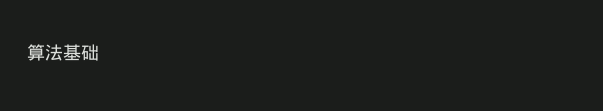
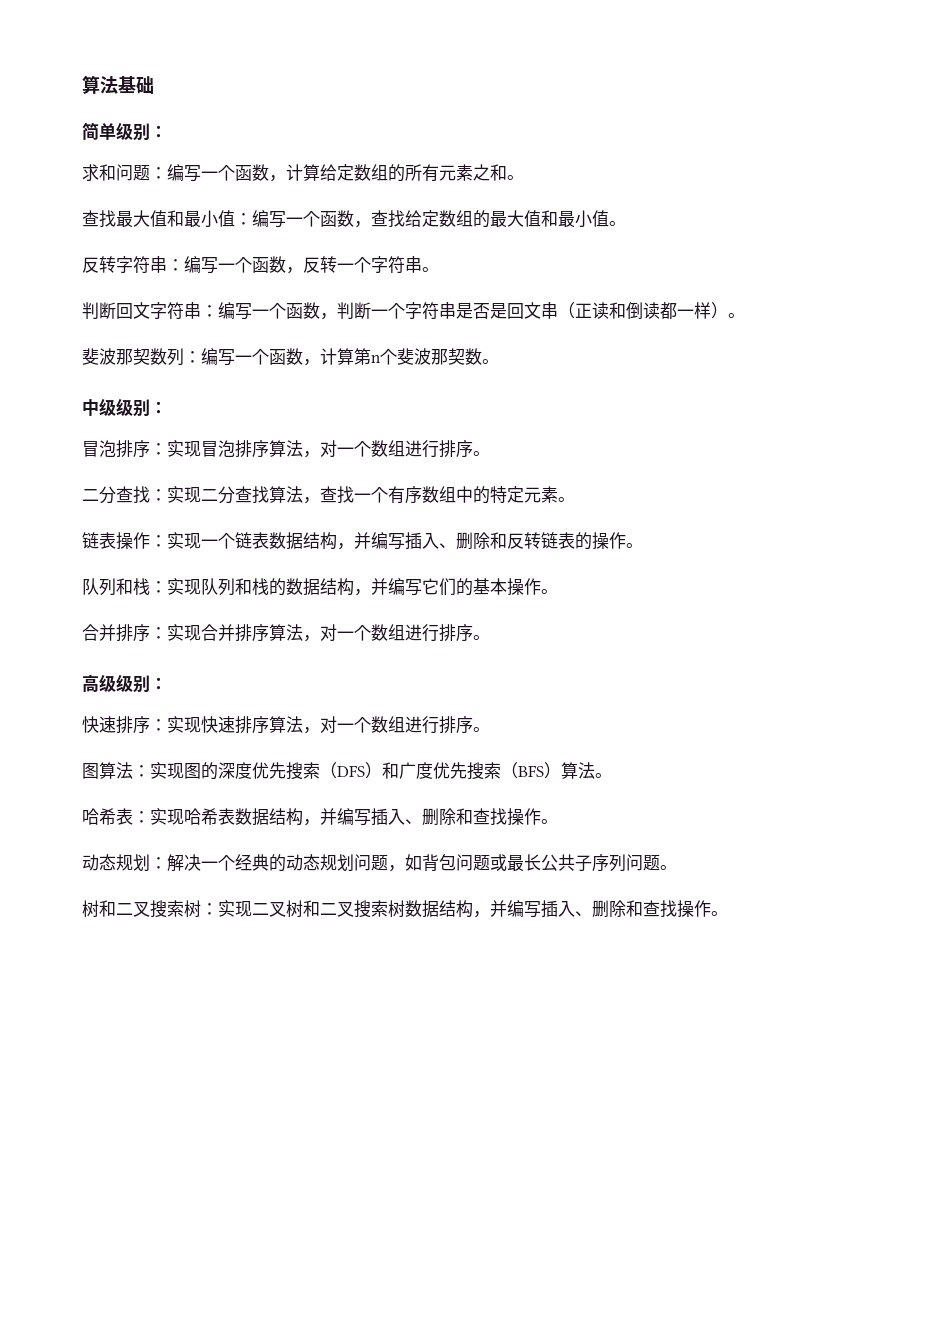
(99, 52) none -> [82,122,167,141] [82,164,524,182] [82,210,626,228] [82,256,439,274] [82,302,745,320] [82,348,499,366] [82,398,167,417] [82,440,490,458] [82,486,575,504] [82,532,643,550] [82,578,558,596] [82,624,490,642] [82,674,167,693] [82,716,490,734] [82,762,612,780] [82,808,558,826] [82,854,677,872] [82,900,728,918] // 简单级别： // 求和问题：编写一个函数，计算给定数组的所有元素之和。 // 查找最大值和最小值：编写一个函数，查找给定数组的最大值和最小值。 // 反转字符串：编写一个函数，反转一个字符串。 // 判断回文字符串：编写一个函数，判断一个字符串是否是回文串（正读和倒读都一样）。 // 斐波那契数列：编写一个函数，计算第n个斐波那契数。 // 中级级别： // 冒泡排序：实现冒泡排序算法，对一个数组进行排序。 // 二分查找：实现二分查找算法，查找一个有序数组中的特定元素。 // 链表操作：实现一个链表数据结构，并编写插入、删除和反转链表的操作。 // 队列和栈：实现队列和栈的数据结构，并编写它们的基本操作。 // 合并排序：实现合并排序算法，对一个数组进行排序。 // 高级级别： // 快速排序：实现快速排序算法，对一个数组进行排序。 // 图算法：实现图的深度优先搜索（DFS）和广度优先搜索（BFS）算法。 // 哈希表：实现哈希表数据结构，并编写插入、删除和查找操作。 // 动态规划：解决一个经典的动态规划问题，如背包问题或最长公共子序列问题。 // 树和二叉搜索树：实现二叉树和二叉搜索树数据结构，并编写插入、删除和查找操作。

